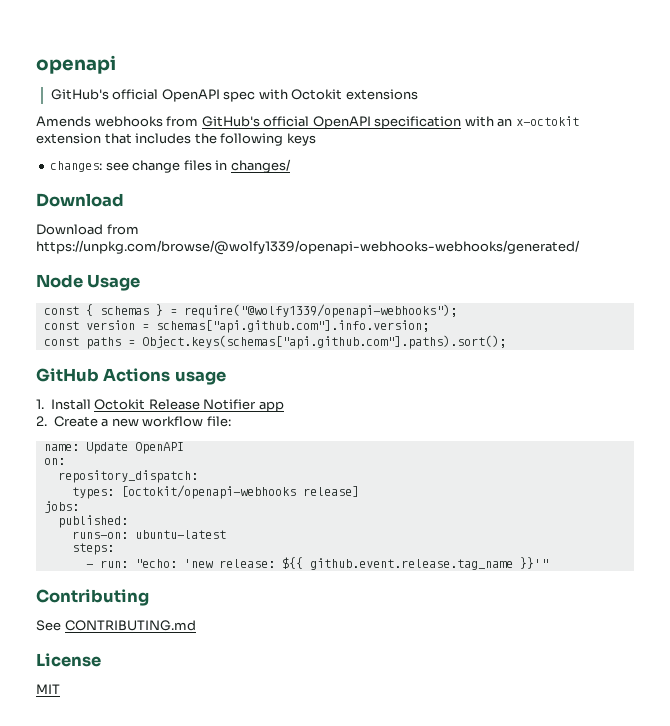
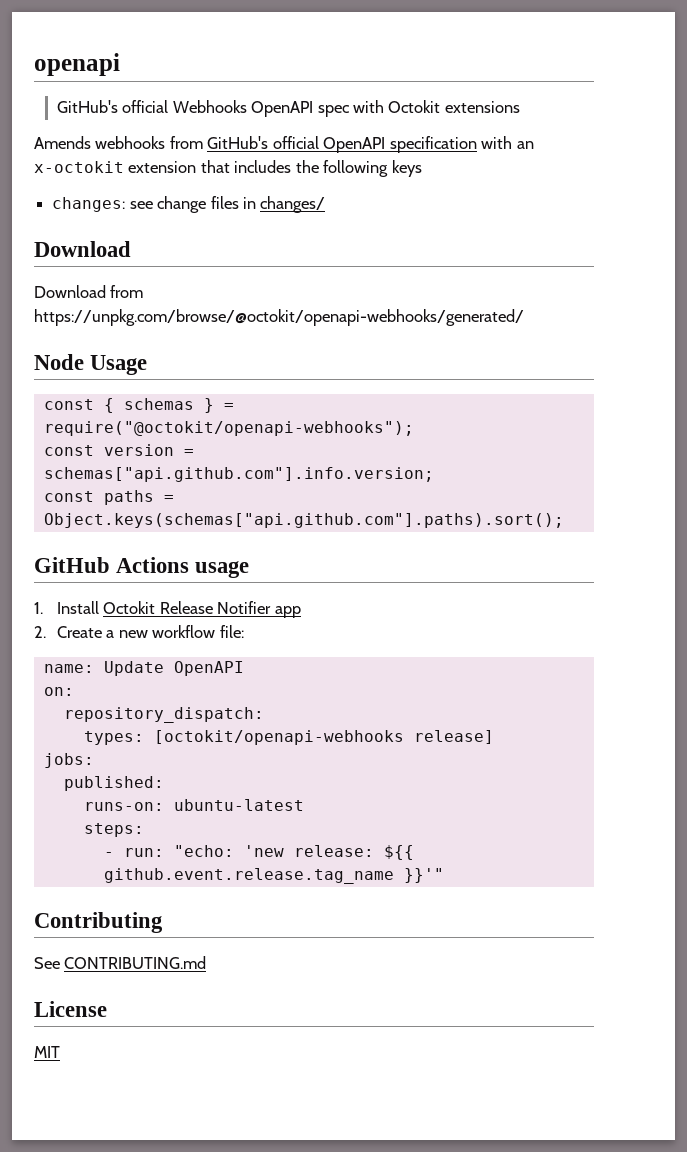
(159, 94) none -> [172,100,247,113] Webhooks
[36,240,580,255] https://unpkg.com/browse/@wolfy1339/openapi-webhooks-webhooks/generated/ -> [34,309,524,326] https://unpkg.com/browse/@octokit/openapi-webhooks/generated/
[183,304,457,318] require("@wolfy1339/openapi-webhooks"); -> [43,421,414,436] require("@octokit/openapi-webhooks");

